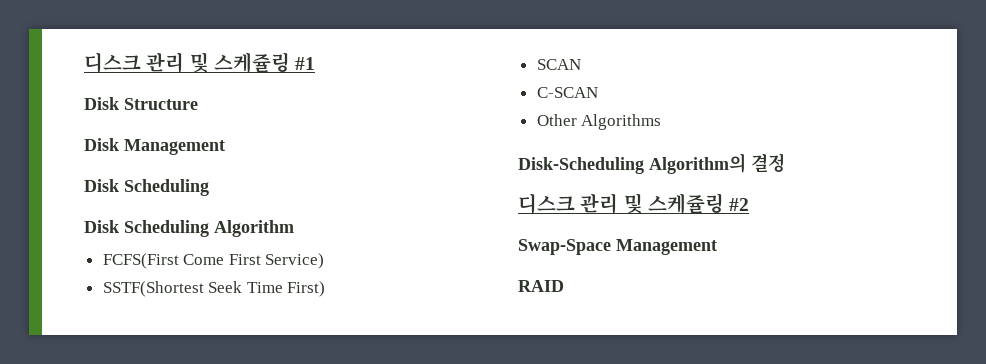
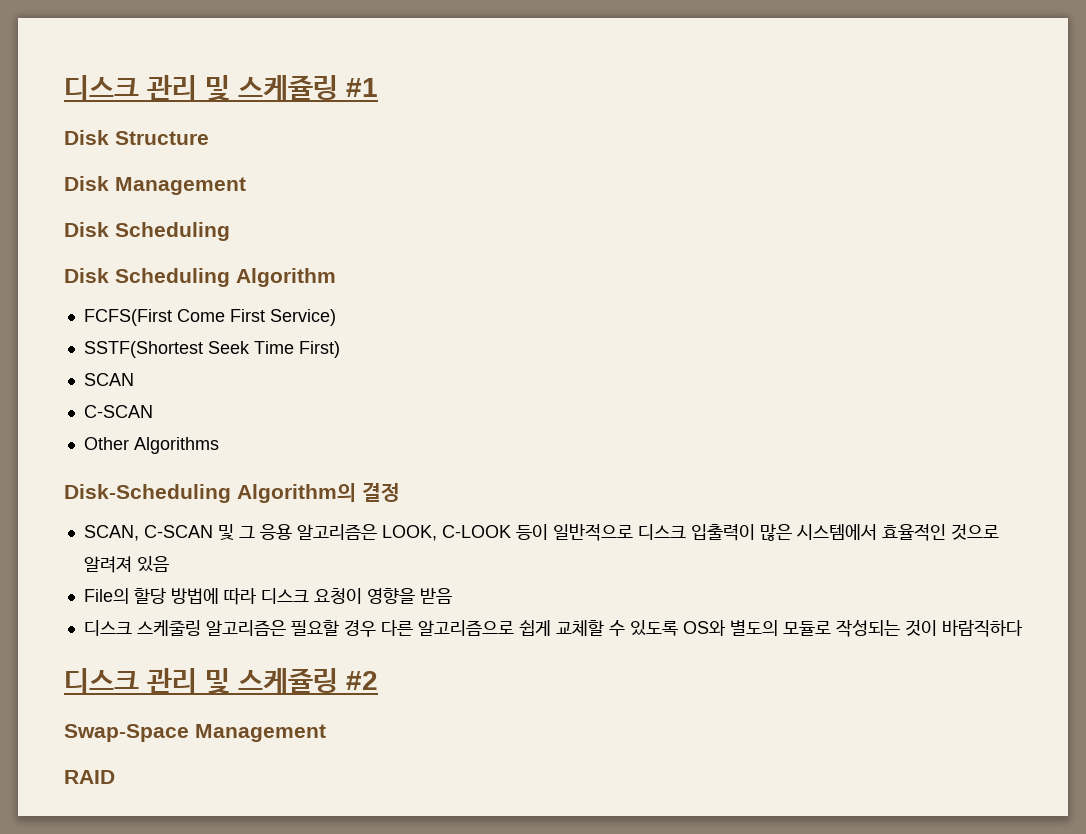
(785, 163) none -> [83,524,999,541] [83,556,169,573] [83,588,452,605] [83,619,1023,637] // SCAN, C-SCAN 및 그 응용 알고리즘은 LOOK, C-LOOK 등이 일반적으로 디스크 입출력이 많은 시스템에서 효율적인 것으로 알려져 있음 // File의 할당 방법에 따라 디스크 요청이 영향을 받음 // 디스크 스케줄링 알고리즘은 필요할 경우 다른 알고리즘으로 쉽게 교체할 수 있도록 OS와 별도의 모듈로 작성되는 것이 바람직하다

